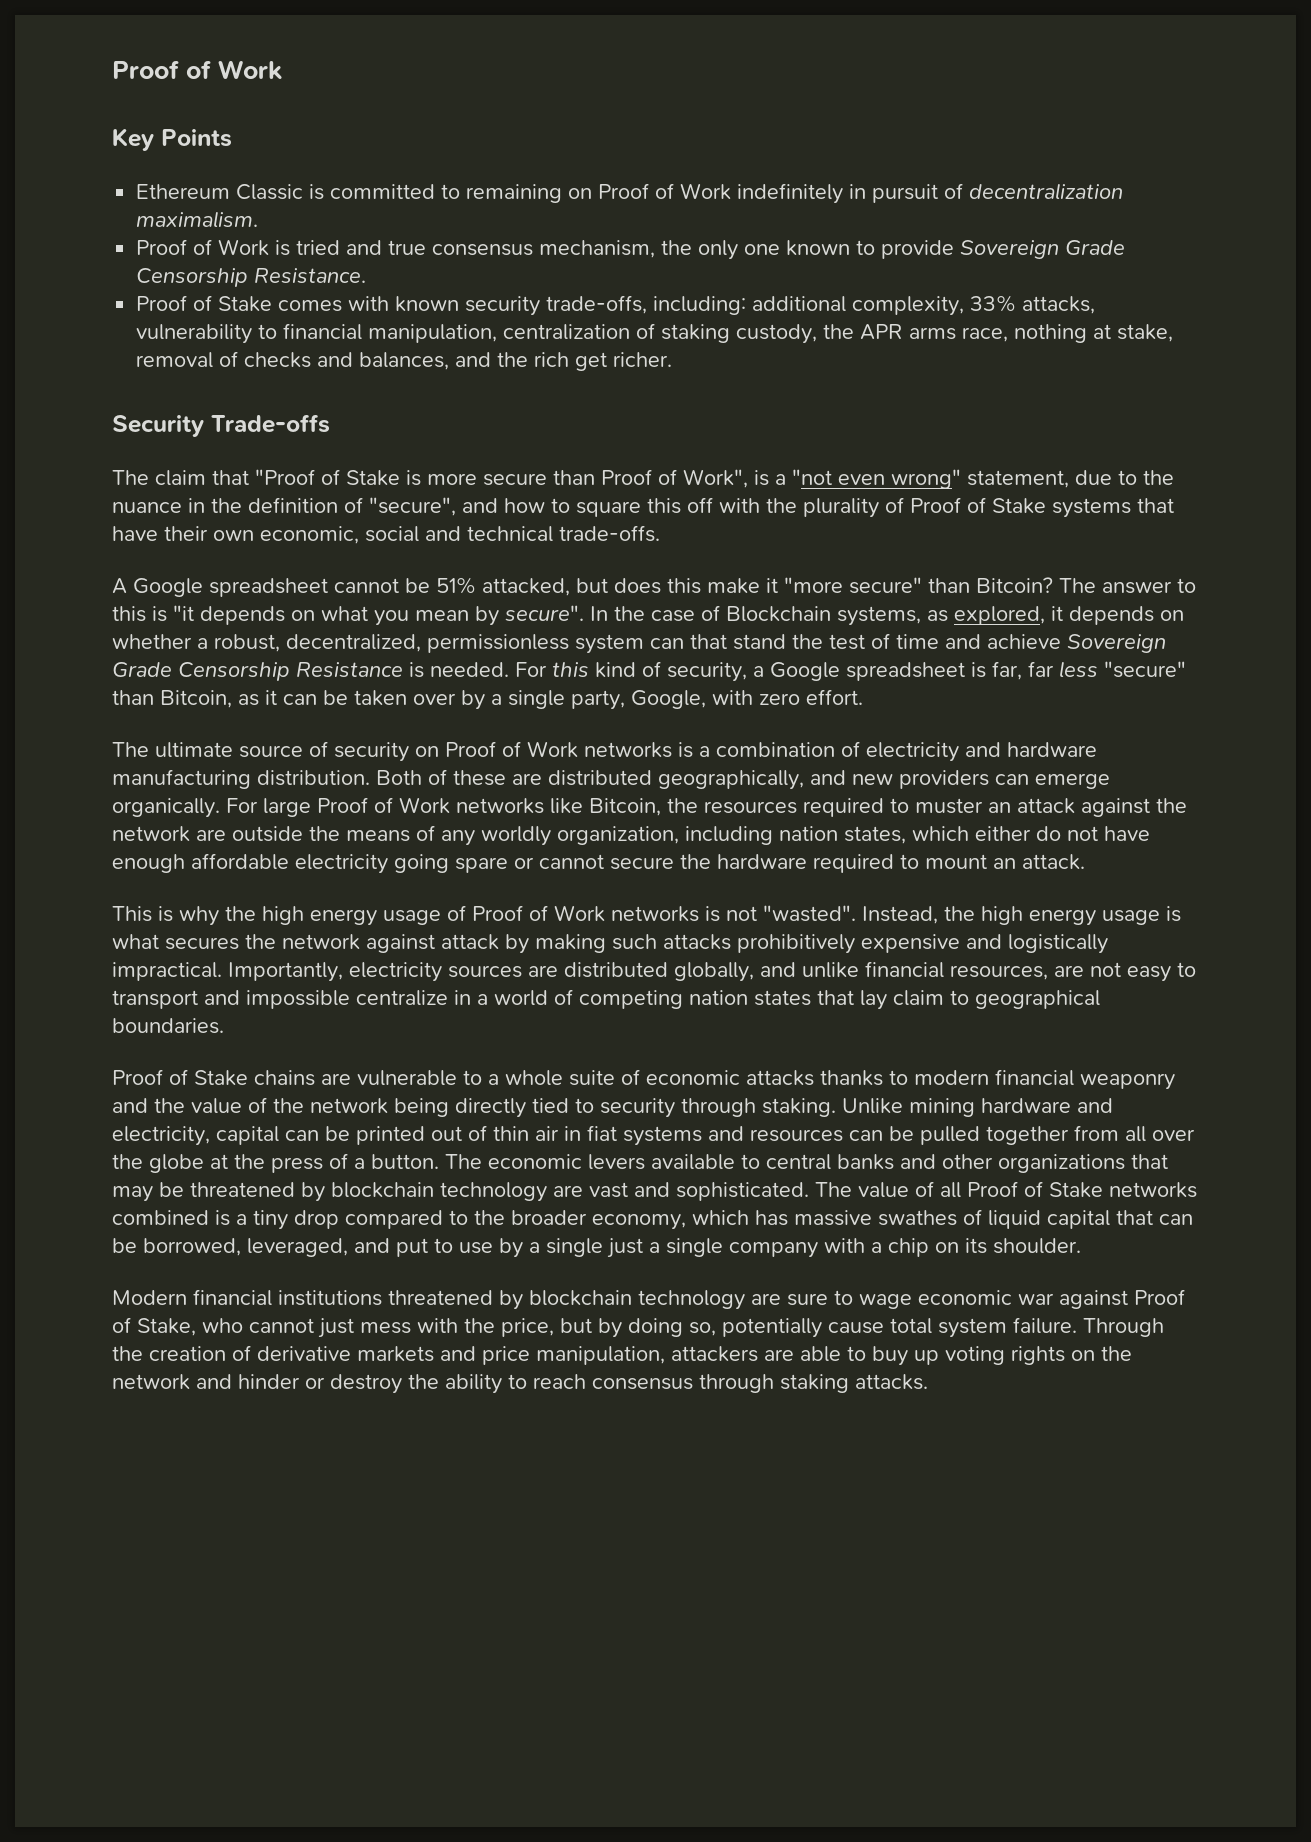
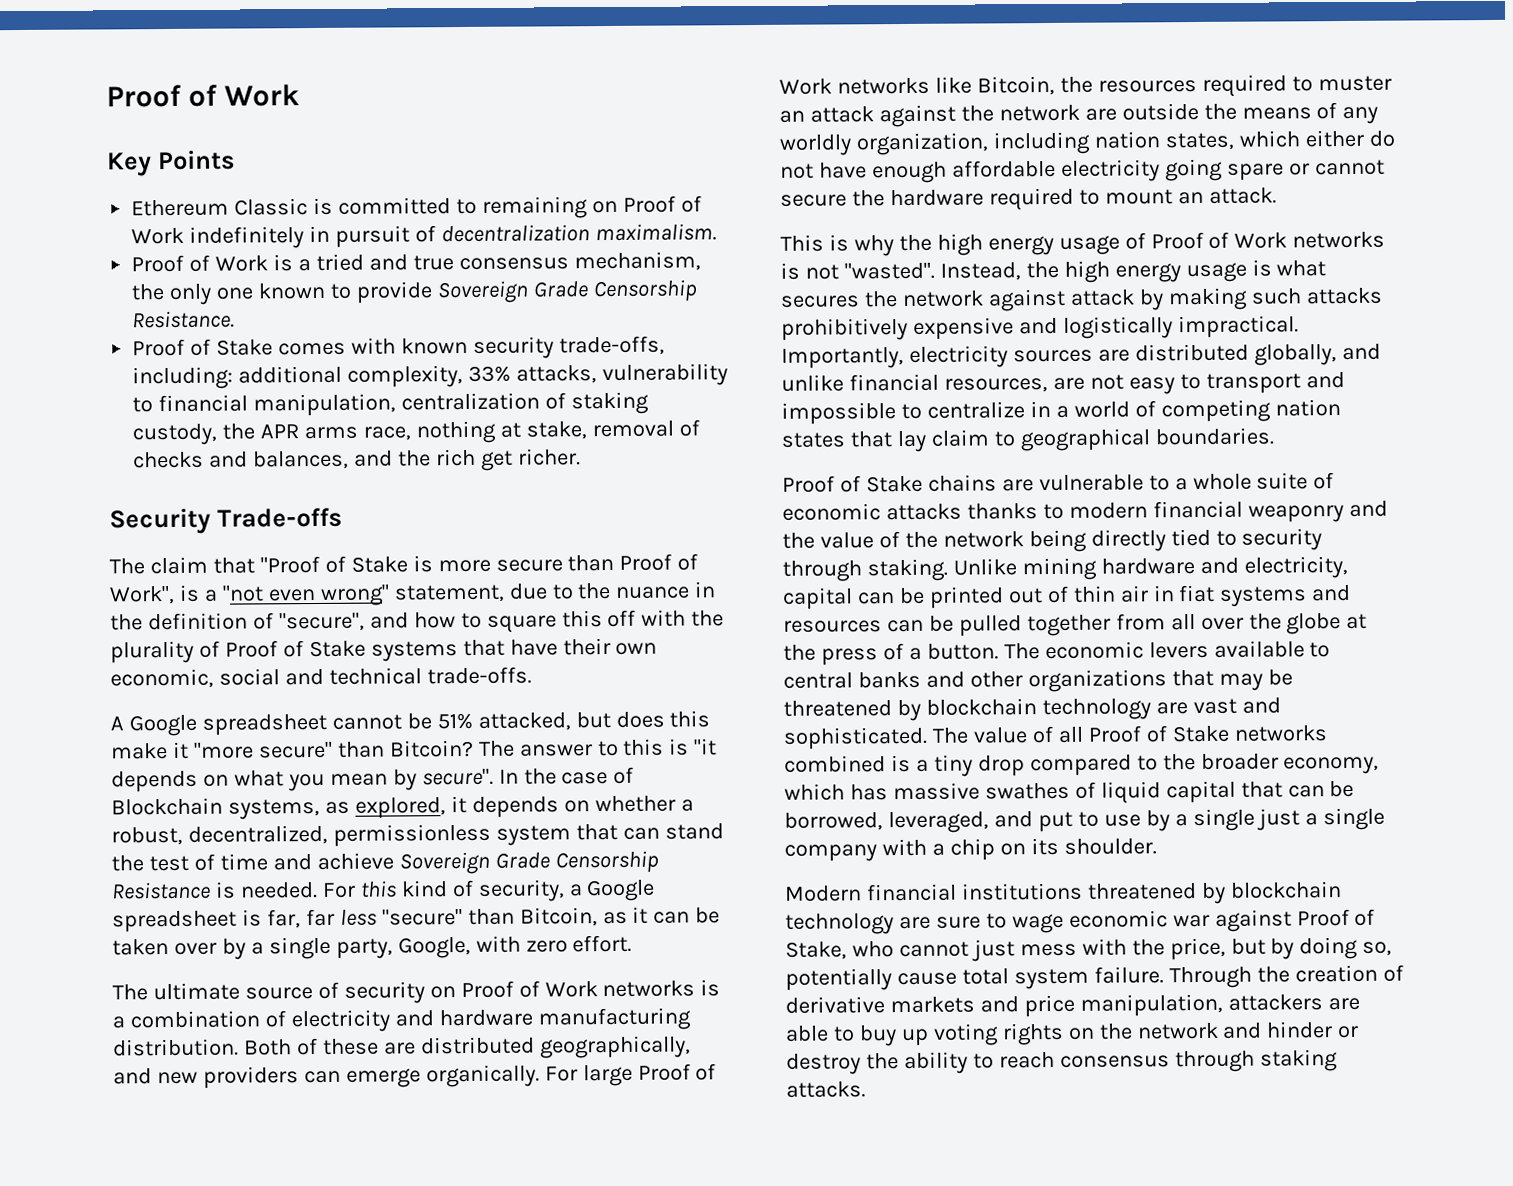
(291, 248) none -> [297,259,311,272] a
[650,634,727,649] can that -> [575,823,660,841] that can
(350, 999) none -> [900,403,922,420] to

